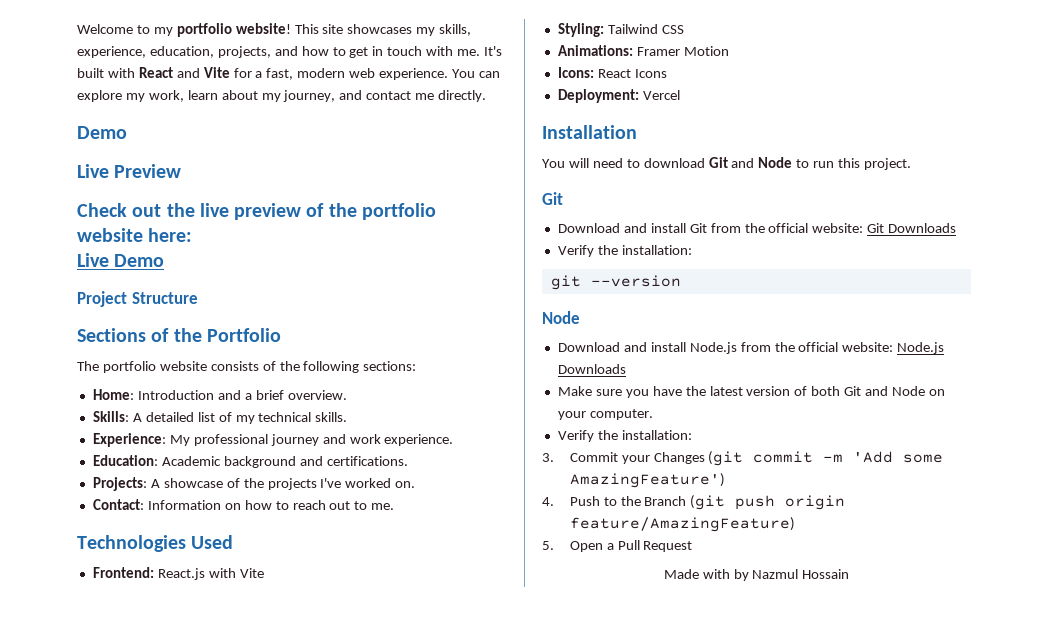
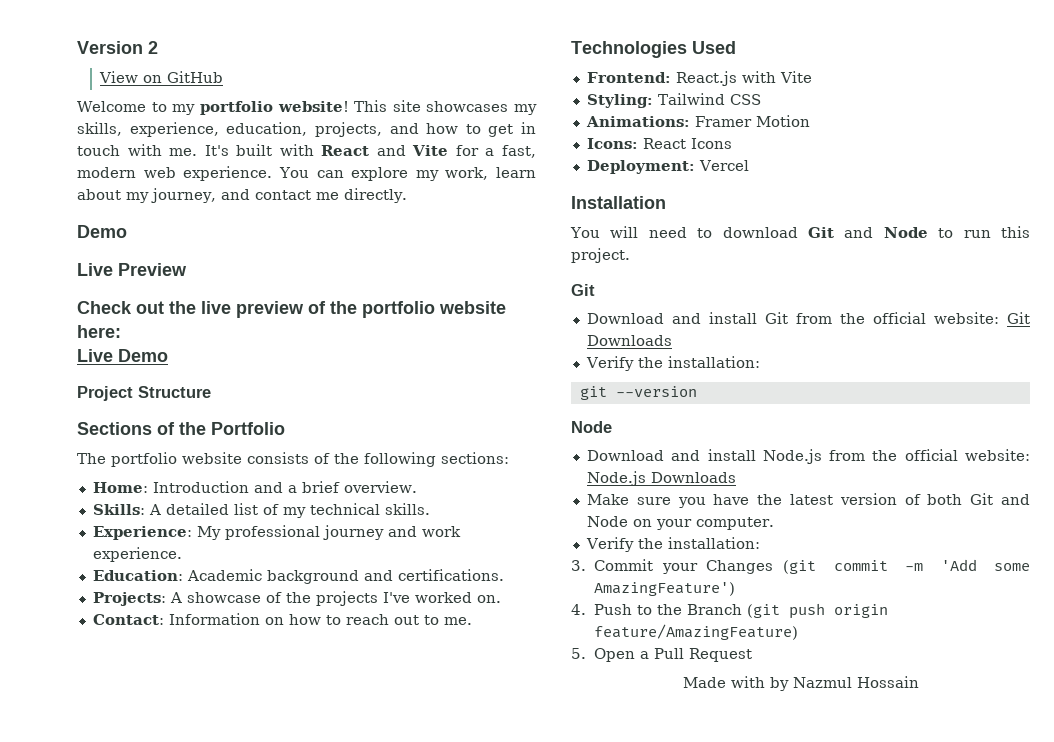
(77, 29) none -> [77,41,158,54] [98,71,223,83] Version 2 // View on GitHub //

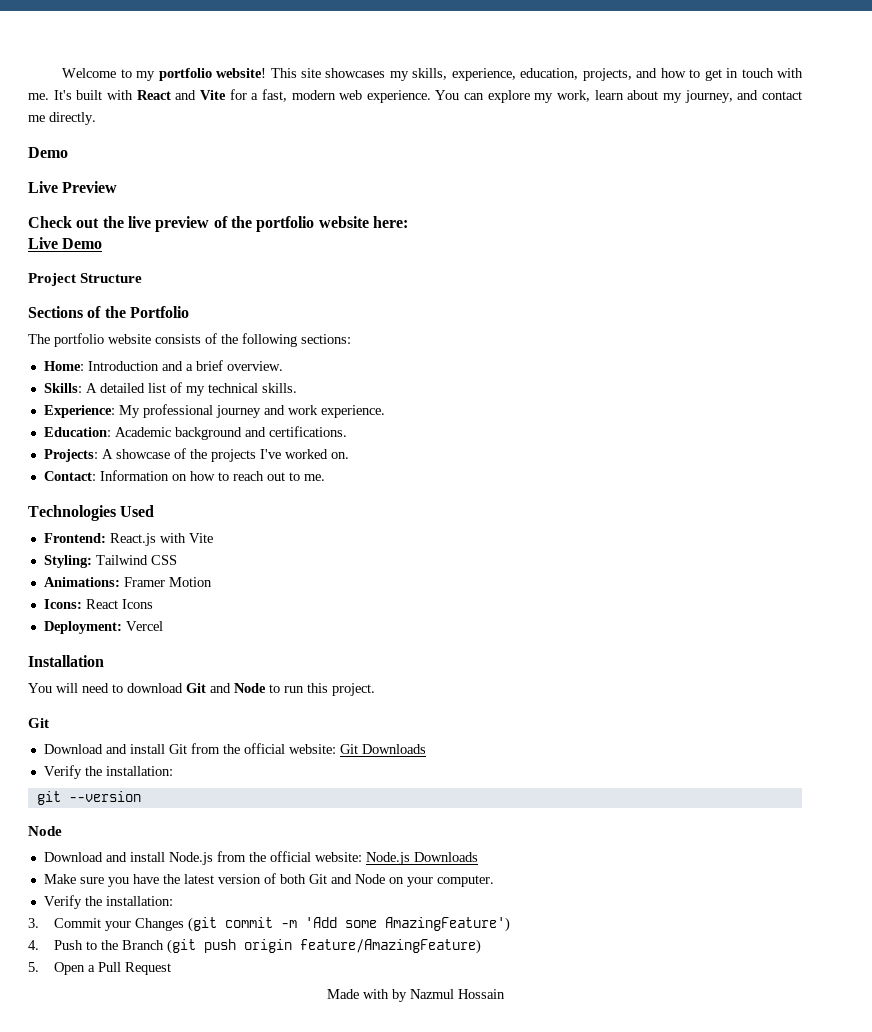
[77,41,158,54] [98,71,223,83] Version 2 // View on GitHub // -> (62, 73) none

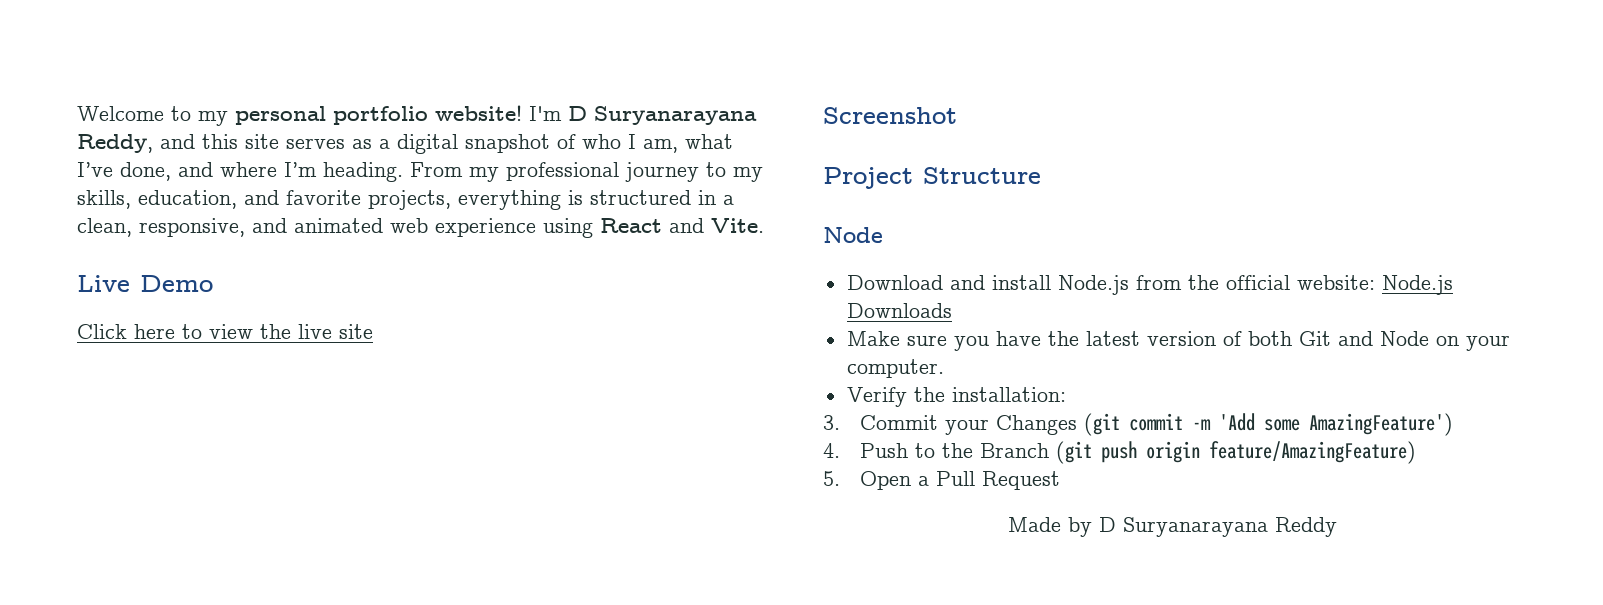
(156, 76) none -> [235,106,326,125] personal
[270,68,803,81] [28,89,803,103] [28,112,96,125] [28,147,68,158] [28,181,118,193] [28,216,408,232] [28,237,103,249] [28,273,143,286] [28,306,189,318] [28,333,351,347] [43,360,283,371] [43,382,297,396] [43,404,385,418] [43,426,347,440] [43,448,349,462] [43,470,325,481] [28,505,155,521] [43,533,213,546] [43,555,177,568] [43,577,212,587] [43,599,153,609] [43,621,163,634] [28,655,104,667] [28,683,375,696] [28,718,49,728] [43,743,426,754] [43,765,173,779] [36,791,141,805] This site showcases my skills, experience, education, projects, and how to get in touch with me. It's built with React and Vite for a fast, modern web experience. You can explore my work, learn about my journey, and contact me directly. // Demo // Live Preview // Check out the live preview of the portfolio website here: // Live Demo // Project Structure // Sections of the Portfolio // The portfolio website consists of the following sections: // Home: Introduction and a brief overview. // Skills: A detailed list of my technical skills. // Experience: My professional journey and work experience. // Education: Academic background and certifications. // Projects: A showcase of the projects I've worked on. // Contact: Information on how to reach out to me. // Technologies Used // Frontend: React.js with Vite // Styling: Tailwind CSS // Animations: Framer Motion // Icons: React Icons // Deployment: Vercel // Installation // You will need to download Git and Node to run this project. // Git // Download and install Git from the official website: Git Downloads // Verify the installation: // git --version -> [529,106,757,125] [77,134,733,154] [77,162,763,182] [77,190,734,210] [77,218,764,238] [77,275,213,292] [77,324,373,339] [823,107,957,124] [823,167,1041,189] I'm D Suryanarayana Reddy, and this site serves as a digital snapshot of who I am, what I’ve done, and where I’m heading. From my professional journey to my skills, education, and favorite projects, everything is structured in a clean, responsive, and animated web experience using React and Vite. // Live Demo // Click here to view the live site // Screenshot // Project Structure
[362,989,505,1002] with by Nazmul Hossain -> [1067,517,1337,537] by D Suryanarayana Reddy

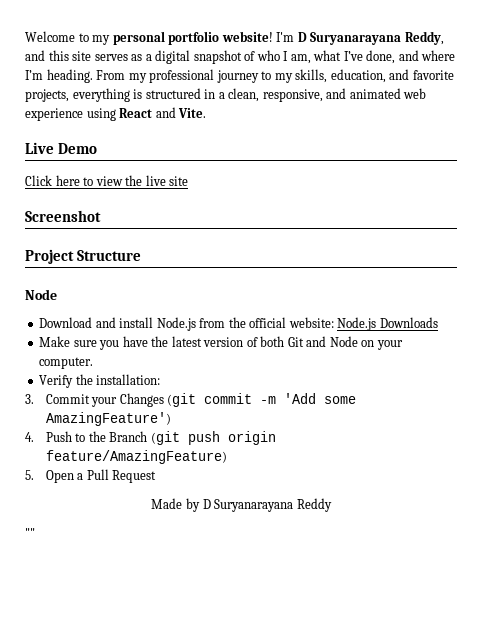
(1337, 527) none -> [25,528,35,538] // ""

